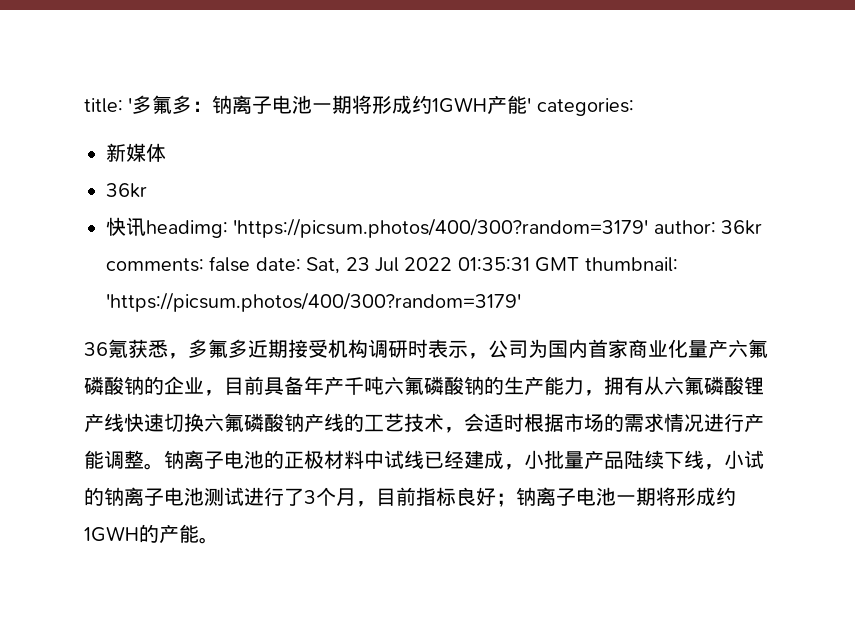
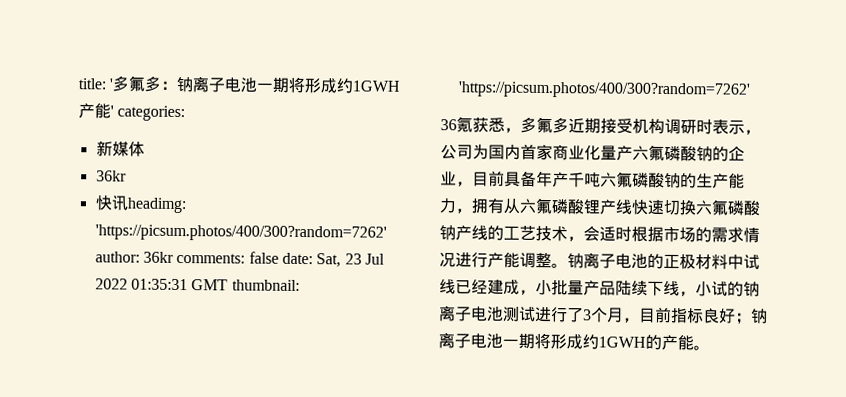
[233,218,649,238] 'https://picsum.photos/400/300?random=3179' -> [94,224,387,242] 'https://picsum.photos/400/300?random=7262'
[106,292,521,312] 'https://picsum.photos/400/300?random=3179' -> [457,81,750,99] 'https://picsum.photos/400/300?random=7262'

